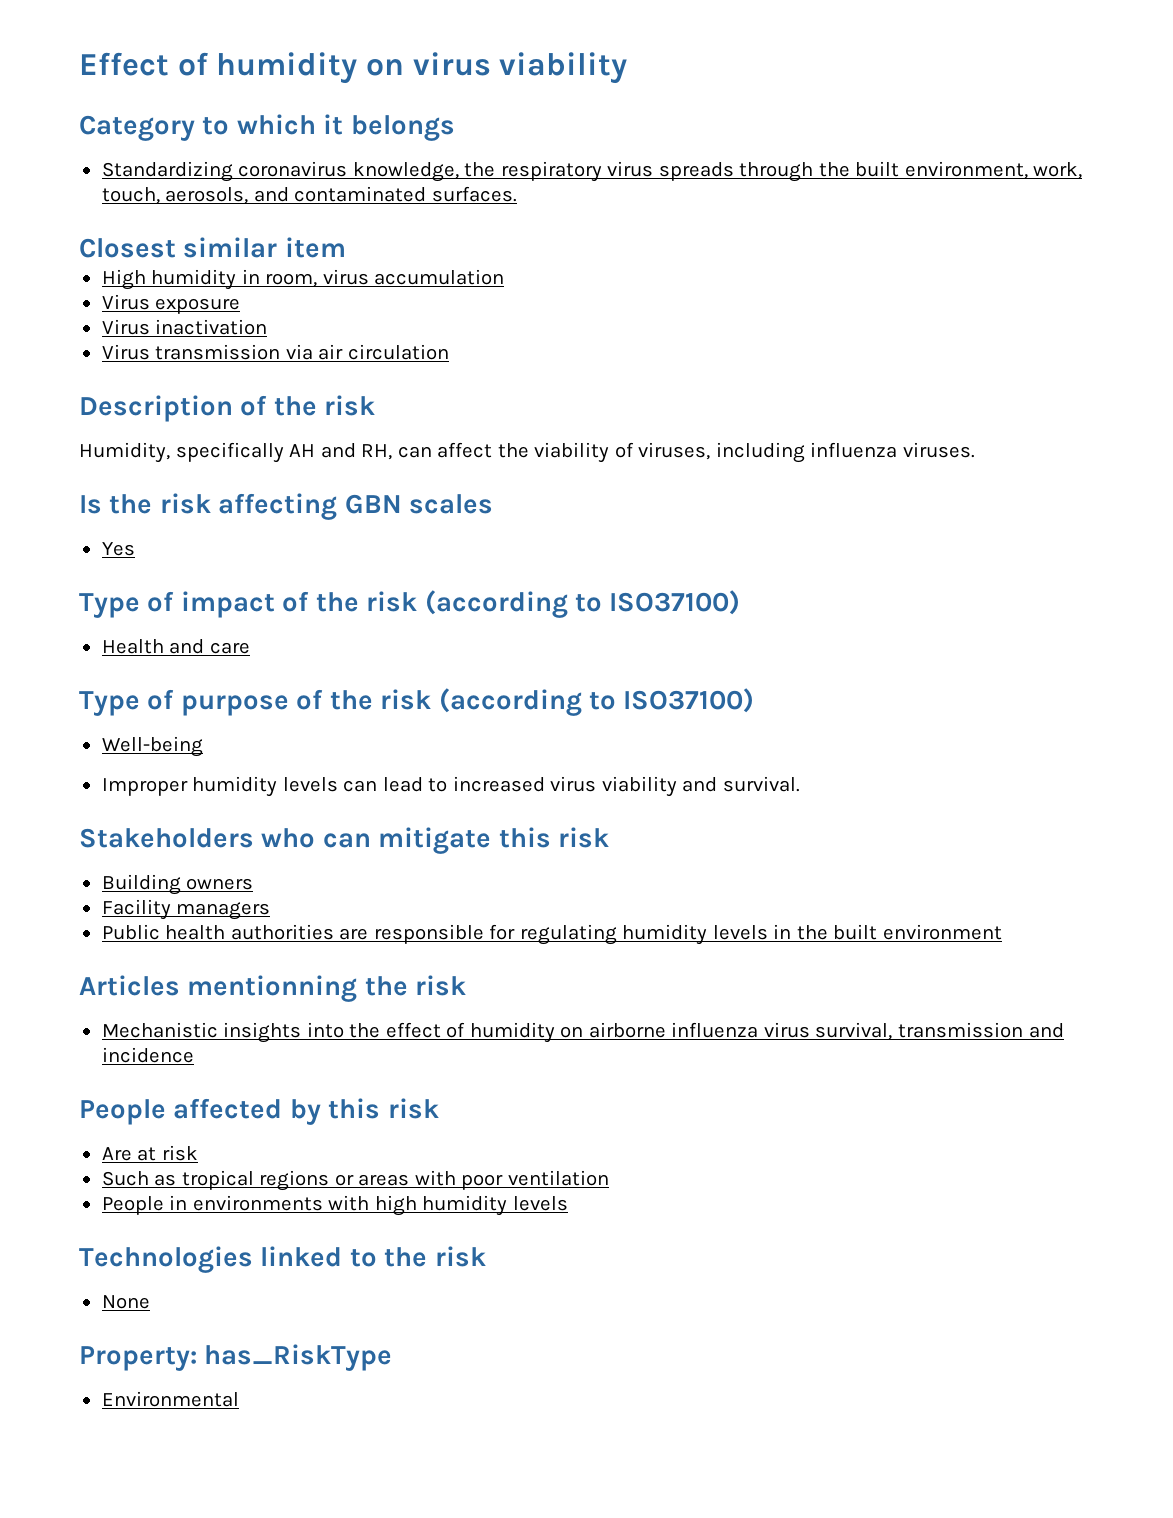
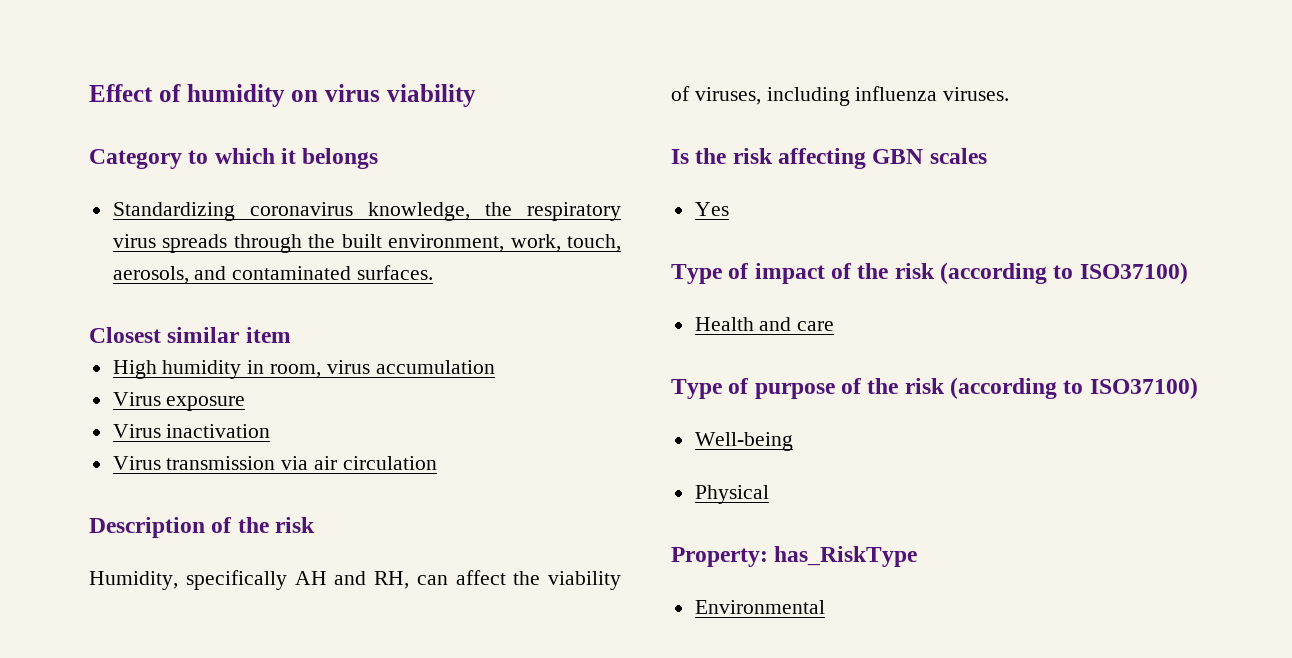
[101,776,800,797] [79,827,610,854] [101,874,254,895] [101,899,271,920] [101,924,1002,945] [79,975,467,1002] [101,1022,1064,1043] [101,1047,194,1063] [79,1098,439,1125] [101,1145,198,1161] [101,1170,609,1191] [101,1195,568,1216] [79,1246,486,1273] [101,1295,150,1309] Improper humidity levels can lead to increased virus viability and survival. // Stakeholders who can mitigate this risk // Building owners // Facility managers // Public health authorities are responsible for regulating humidity levels in the built environment // Articles mentionning the risk // Mechanistic insights into the effect of humidity on airborne influenza virus survival, transmission and incidence // People affected by this risk // Are at risk // Such as tropical regions or areas with poor ventilation // People in environments with high humidity levels // Technologies linked to the risk // None -> [694,485,769,504] Physical

